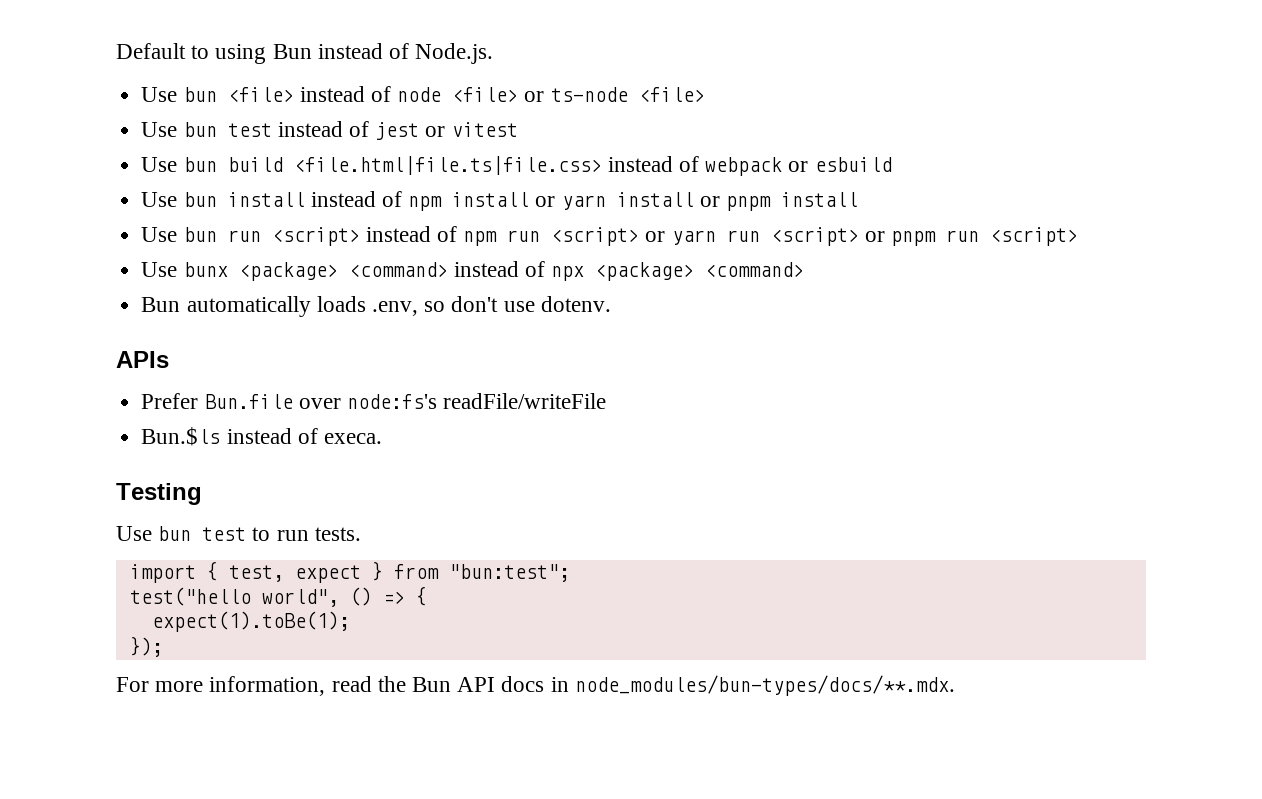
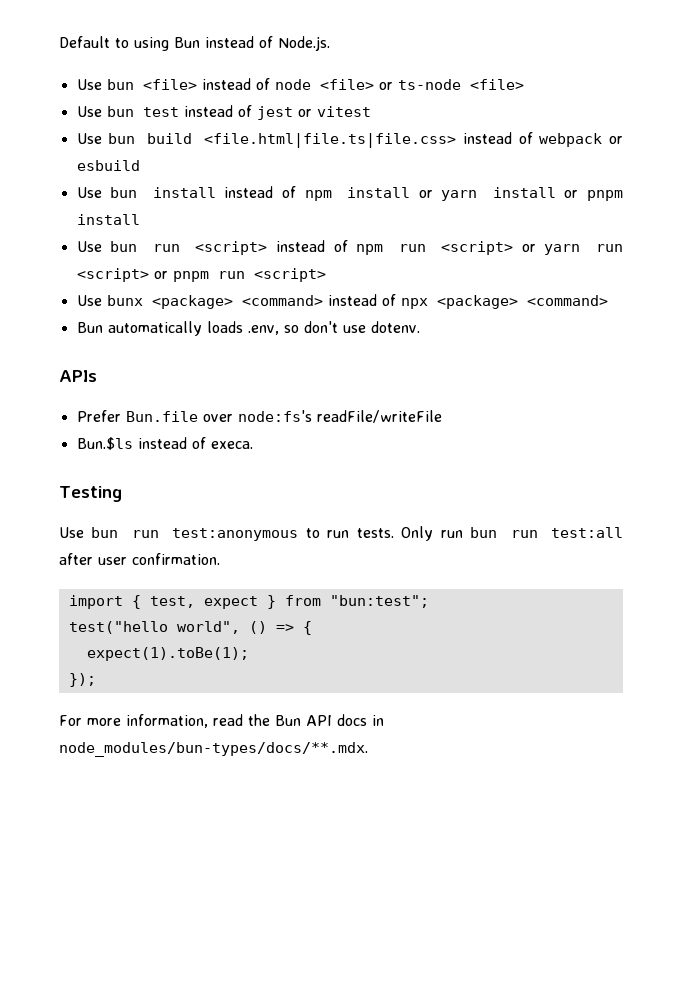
[202,527,247,541] test -> [131,528,299,541] run test:anonymous
(361, 534) none -> [401,526,623,541] [59,553,220,565] Only run bun run test:all after user confirmation.

